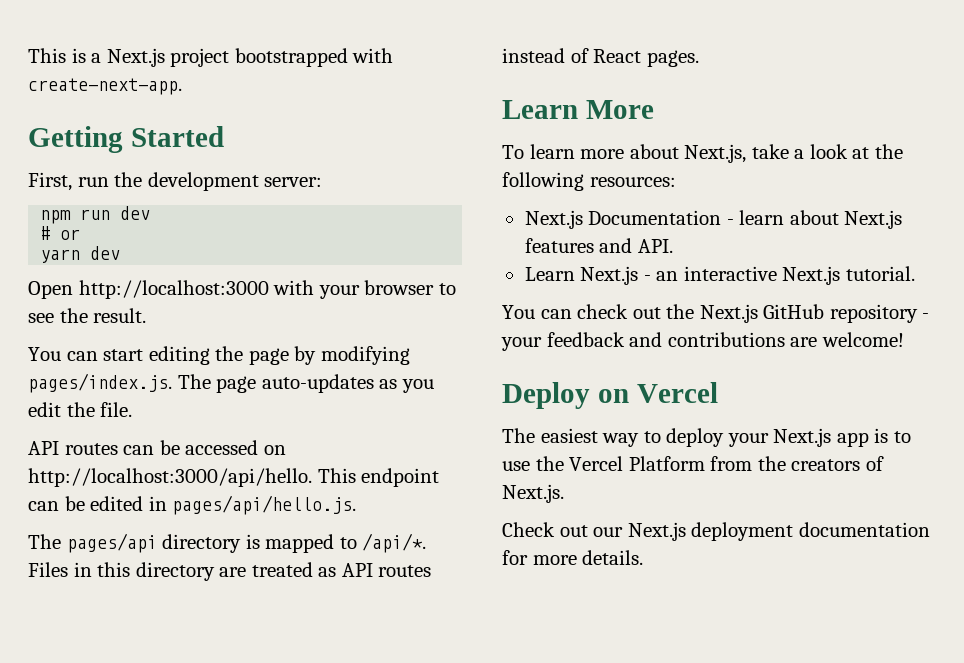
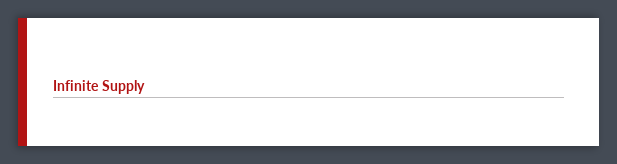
[28,48,394,67] [28,78,182,95] [28,126,224,153] [28,172,323,191] [40,206,151,224] [40,226,81,240] [40,246,121,263] [28,280,456,299] [28,308,147,323] [28,346,410,365] [28,373,434,393] [28,402,133,417] [28,440,286,455] [28,468,440,487] [28,495,357,515] [28,533,427,553] [28,562,432,581] [502,48,699,67] [502,100,654,119] [502,144,903,163] [502,172,676,191] [524,210,903,229] [524,238,673,253] [524,266,915,285] [502,304,930,323] [501,332,904,351] [502,382,718,409] [502,428,911,447] [502,456,884,471] [502,484,564,503] [502,522,930,541] [502,550,644,565] This is a Next.js project bootstrapped with create-next-app. // Getting Started // First, run the development server: // npm run dev // # or // yarn dev // Open http://localhost:3000 with your browser to see the result. // You can start editing the page by modifying pages/index.js. The page auto-updates as you edit the file. // API routes can be accessed on http://localhost:3000/api/hello. This endpoint can be edited in pages/api/hello.js. // The pages/api directory is mapped to /api/*. Files in this directory are treated as API routes instead of React pages. // Learn More // To learn more about Next.js, take a look at the following resources: // Next.js Documentation - learn about Next.js features and API. // Learn Next.js - an interactive Next.js tutorial. // You can check out the Next.js GitHub repository - your feedback and contributions are welcome! // Deploy on Vercel // The easiest way to deploy your Next.js app is to use the Vercel Platform from the creators of Next.js. // Check out our Next.js deployment documentation for more details. -> [53,80,145,94] Infinite Supply

